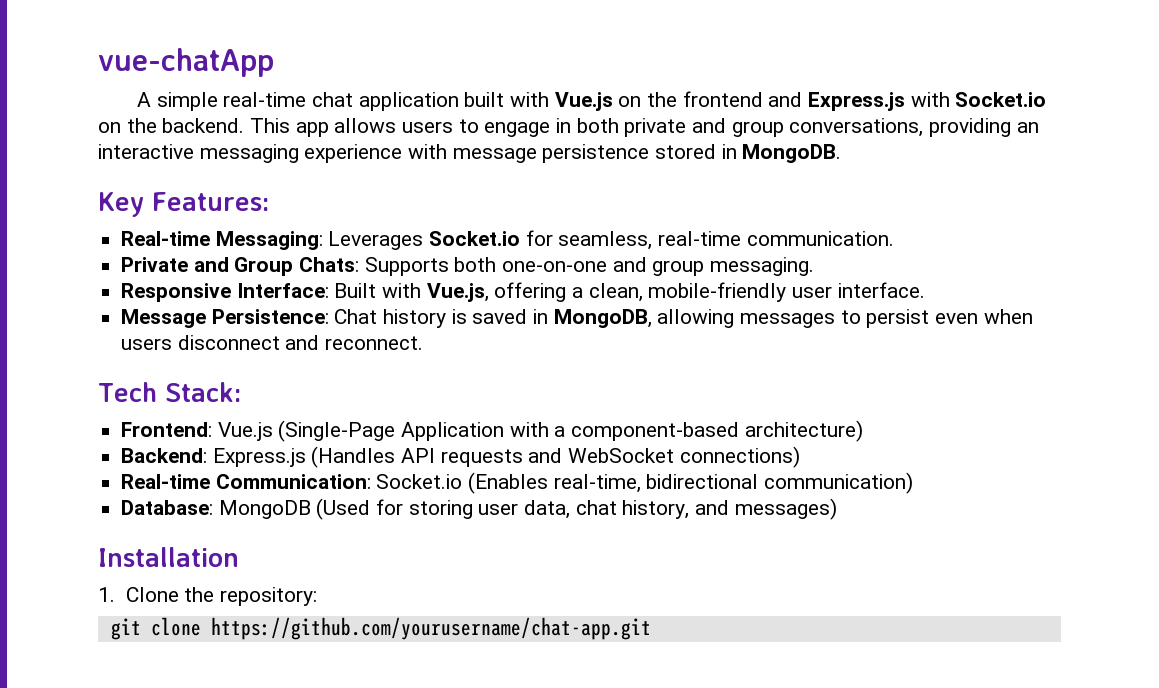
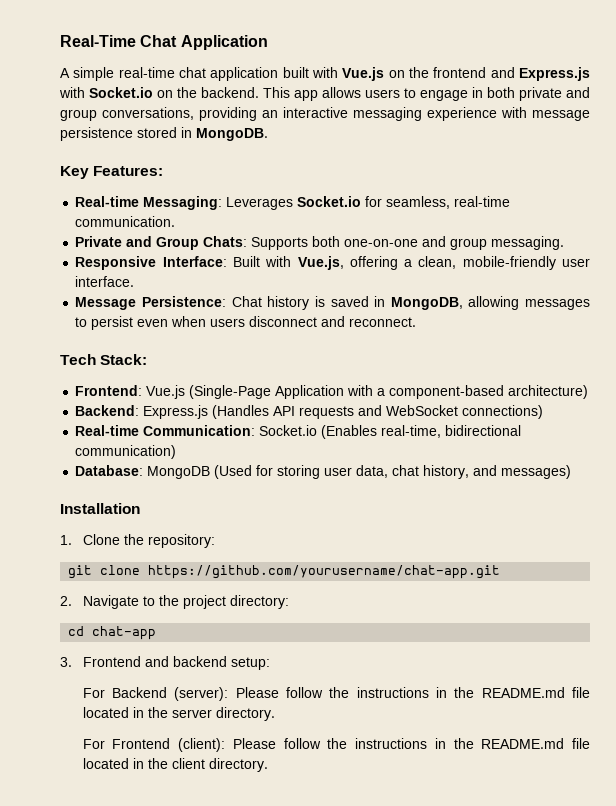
[98,48,274,77] vue-chatApp -> [60,35,268,50] Real-Time Chat Application
(651, 628) none -> [60,595,289,609] [68,626,157,640] [60,656,270,670] [82,687,590,701] [82,707,275,721] [82,738,590,752] [82,758,268,772] // 2. Navigate to the project directory: // cd chat-app // 3. Frontend and backend setup: // For Backend (server): Please follow the instructions in the README.md file located in the server directory. // For Frontend (client): Please follow the instructions in the README.md file located in the client directory.

